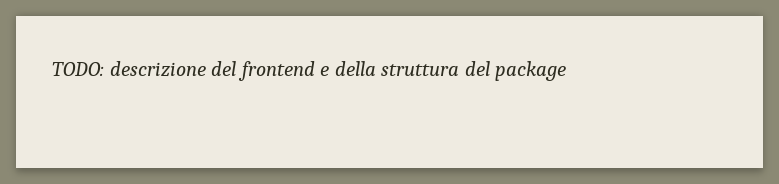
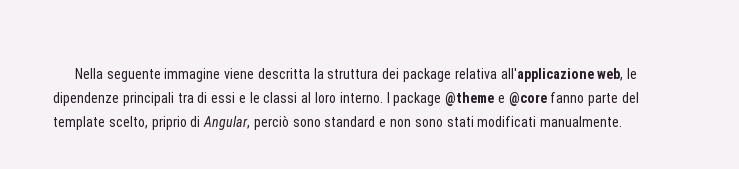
[52,61,567,81] TODO: descrizione del frontend e della struttura del package -> [74,68,638,82] [53,92,640,106] [53,115,623,130] Nella seguente immagine viene descritta la struttura dei package relativa all'applicazione web, le dipendenze principali tra di essi e le classi al loro interno. I package @theme e @core fanno parte del template scelto, priprio di Angular, perciò sono standard e non sono stati modificati manualmente.

